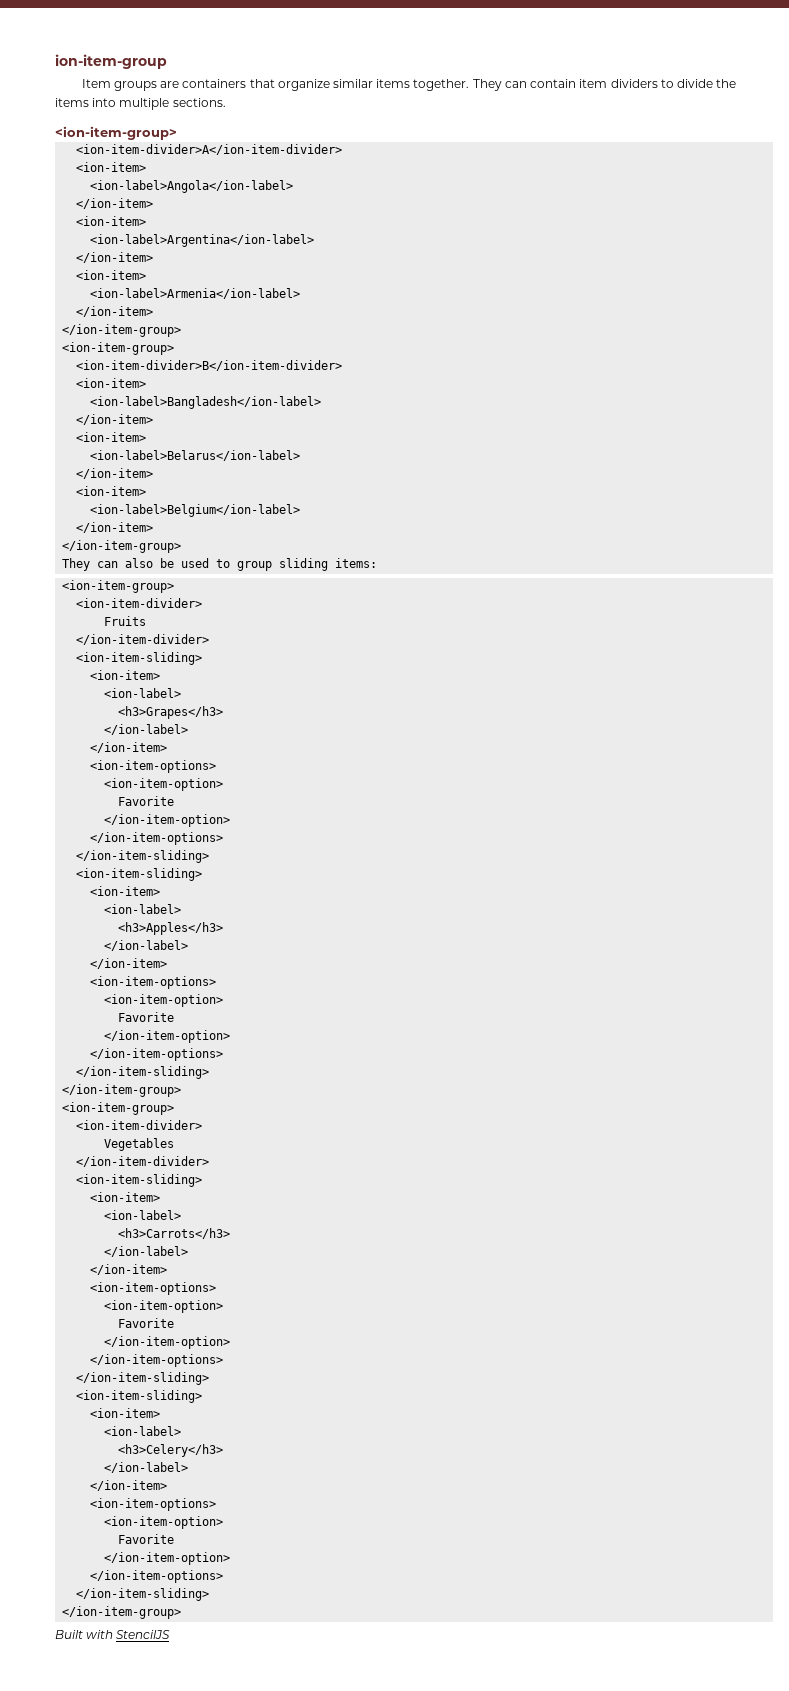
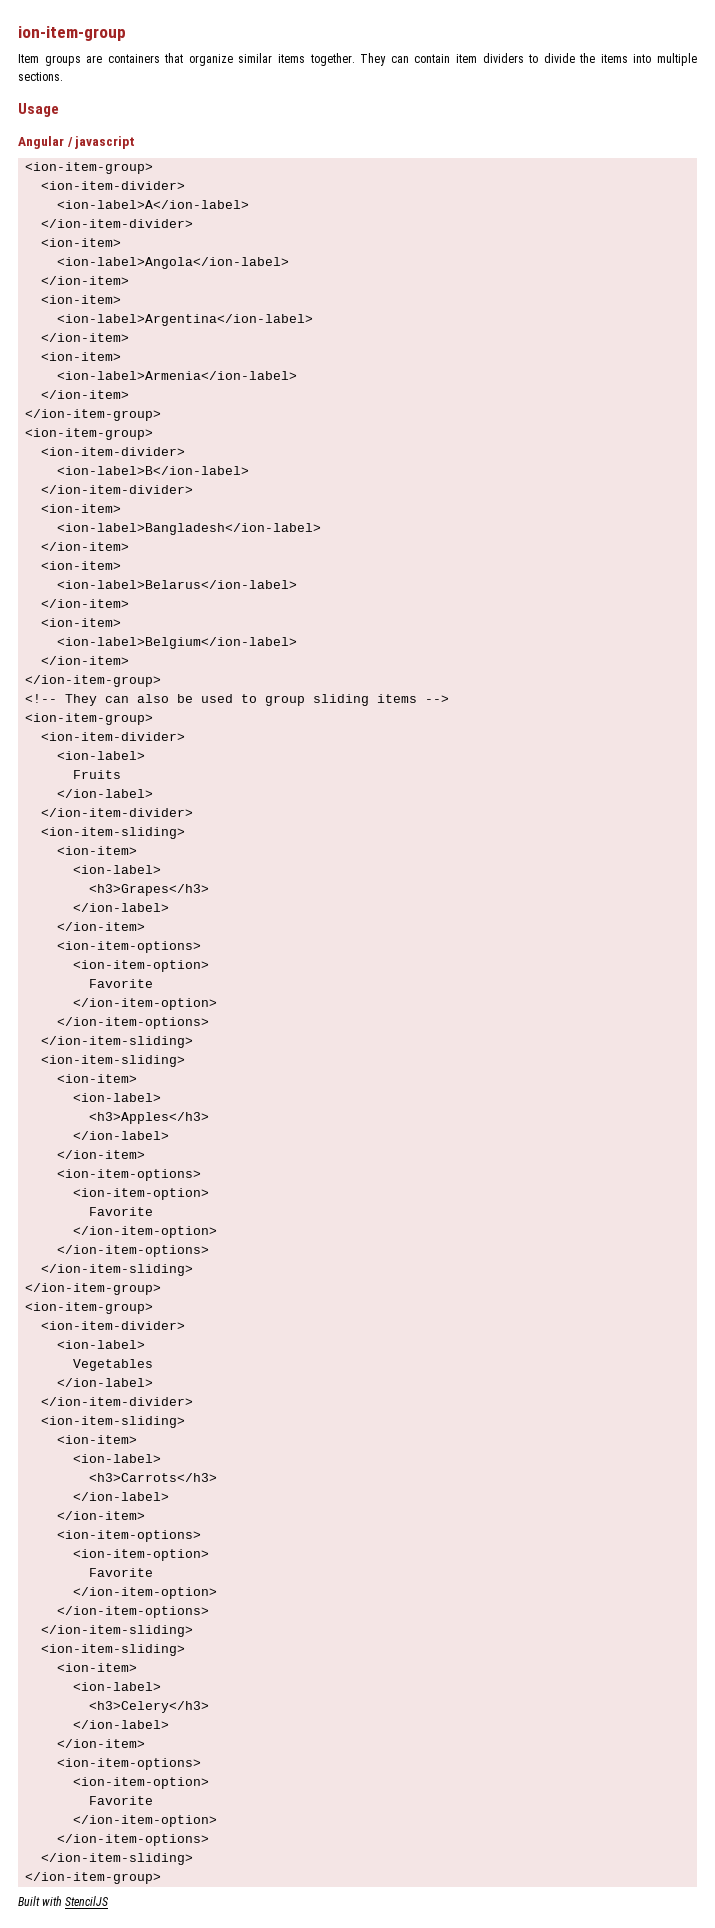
[55,126,177,140] [76,144,343,155] <ion-item-group> // <ion-item-divider>A</ion-item-divider> -> [18,103,59,117] [18,136,136,149] [25,162,154,174] [41,181,186,190] [57,200,250,209] [41,219,194,228] Usage // Angular / javascript // <ion-item-group> // <ion-item-divider> // <ion-label>A</ion-label> // </ion-item-divider>
[76,360,343,371] <ion-item-divider>B</ion-item-divider> -> [41,447,186,456] [57,466,250,475] [41,485,194,494] <ion-item-divider> // <ion-label>B</ion-label> // </ion-item-divider>
(182, 546) none -> [25,694,58,703] <!--
[335,558,378,568] [62,580,175,593] [76,598,203,608] items: // <ion-item-group> // <ion-item-divider> -> [377,694,450,703] [25,713,154,725] [41,732,186,741] [57,751,146,760] items --> // <ion-item-group> // <ion-item-divider> // <ion-label>
(147, 621) none -> [57,789,154,798] // </ion-label>
(203, 1125) none -> [57,1340,146,1349] // <ion-label>
(175, 1144) none -> [57,1378,154,1387] // </ion-label>

